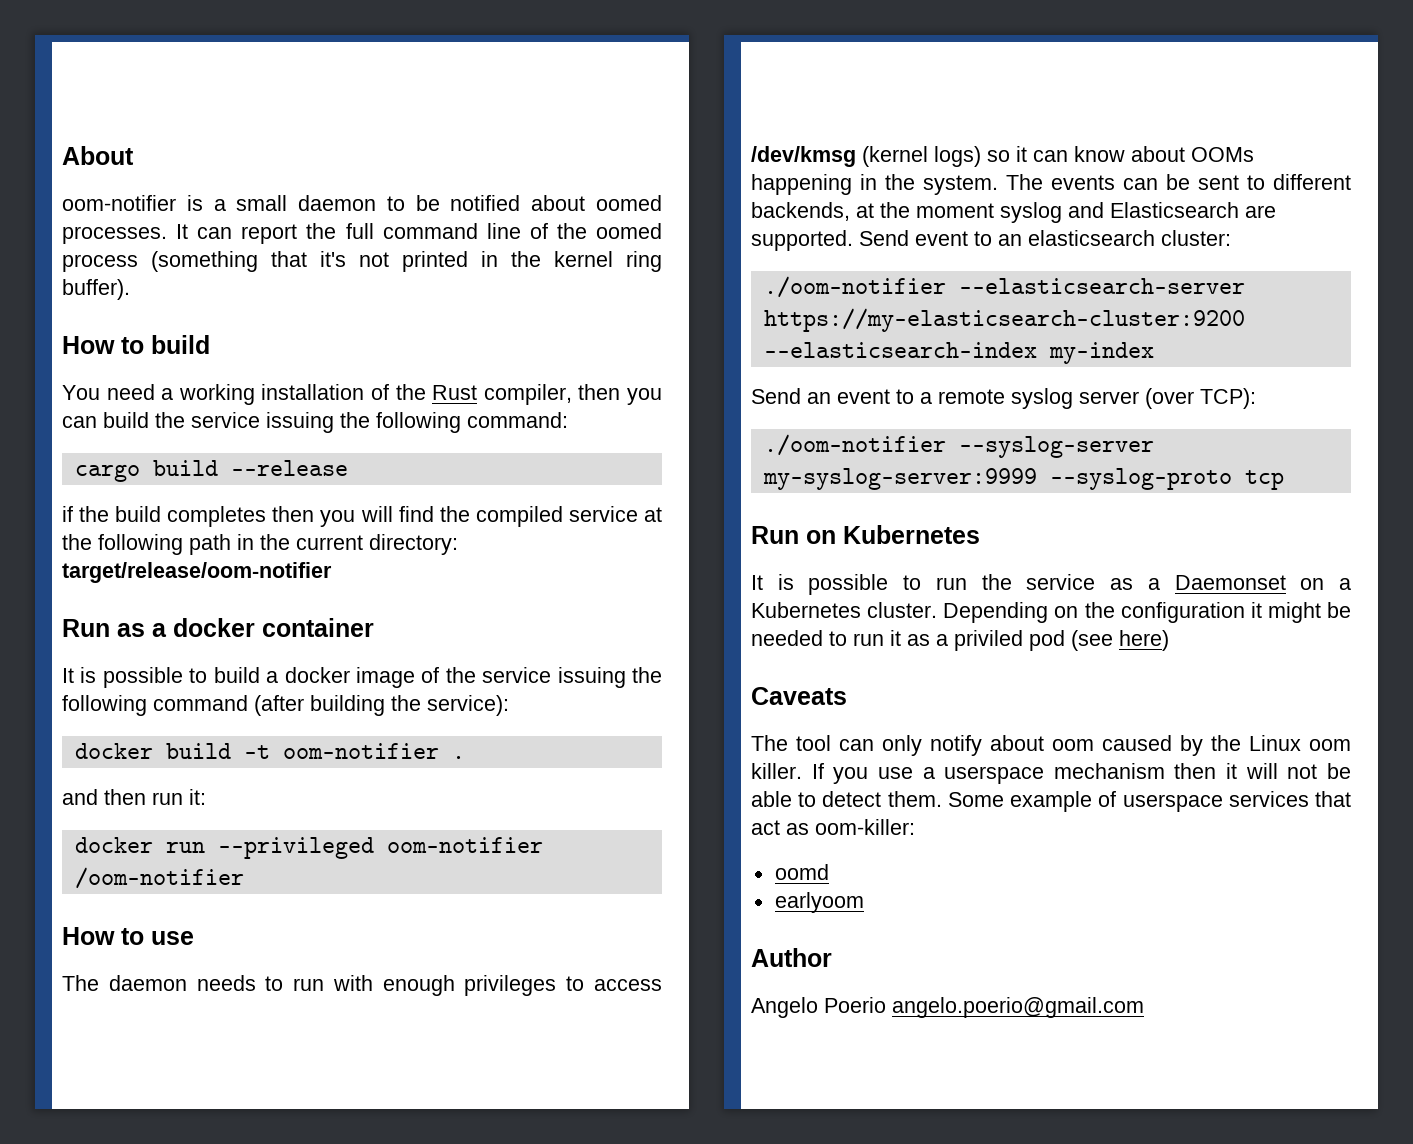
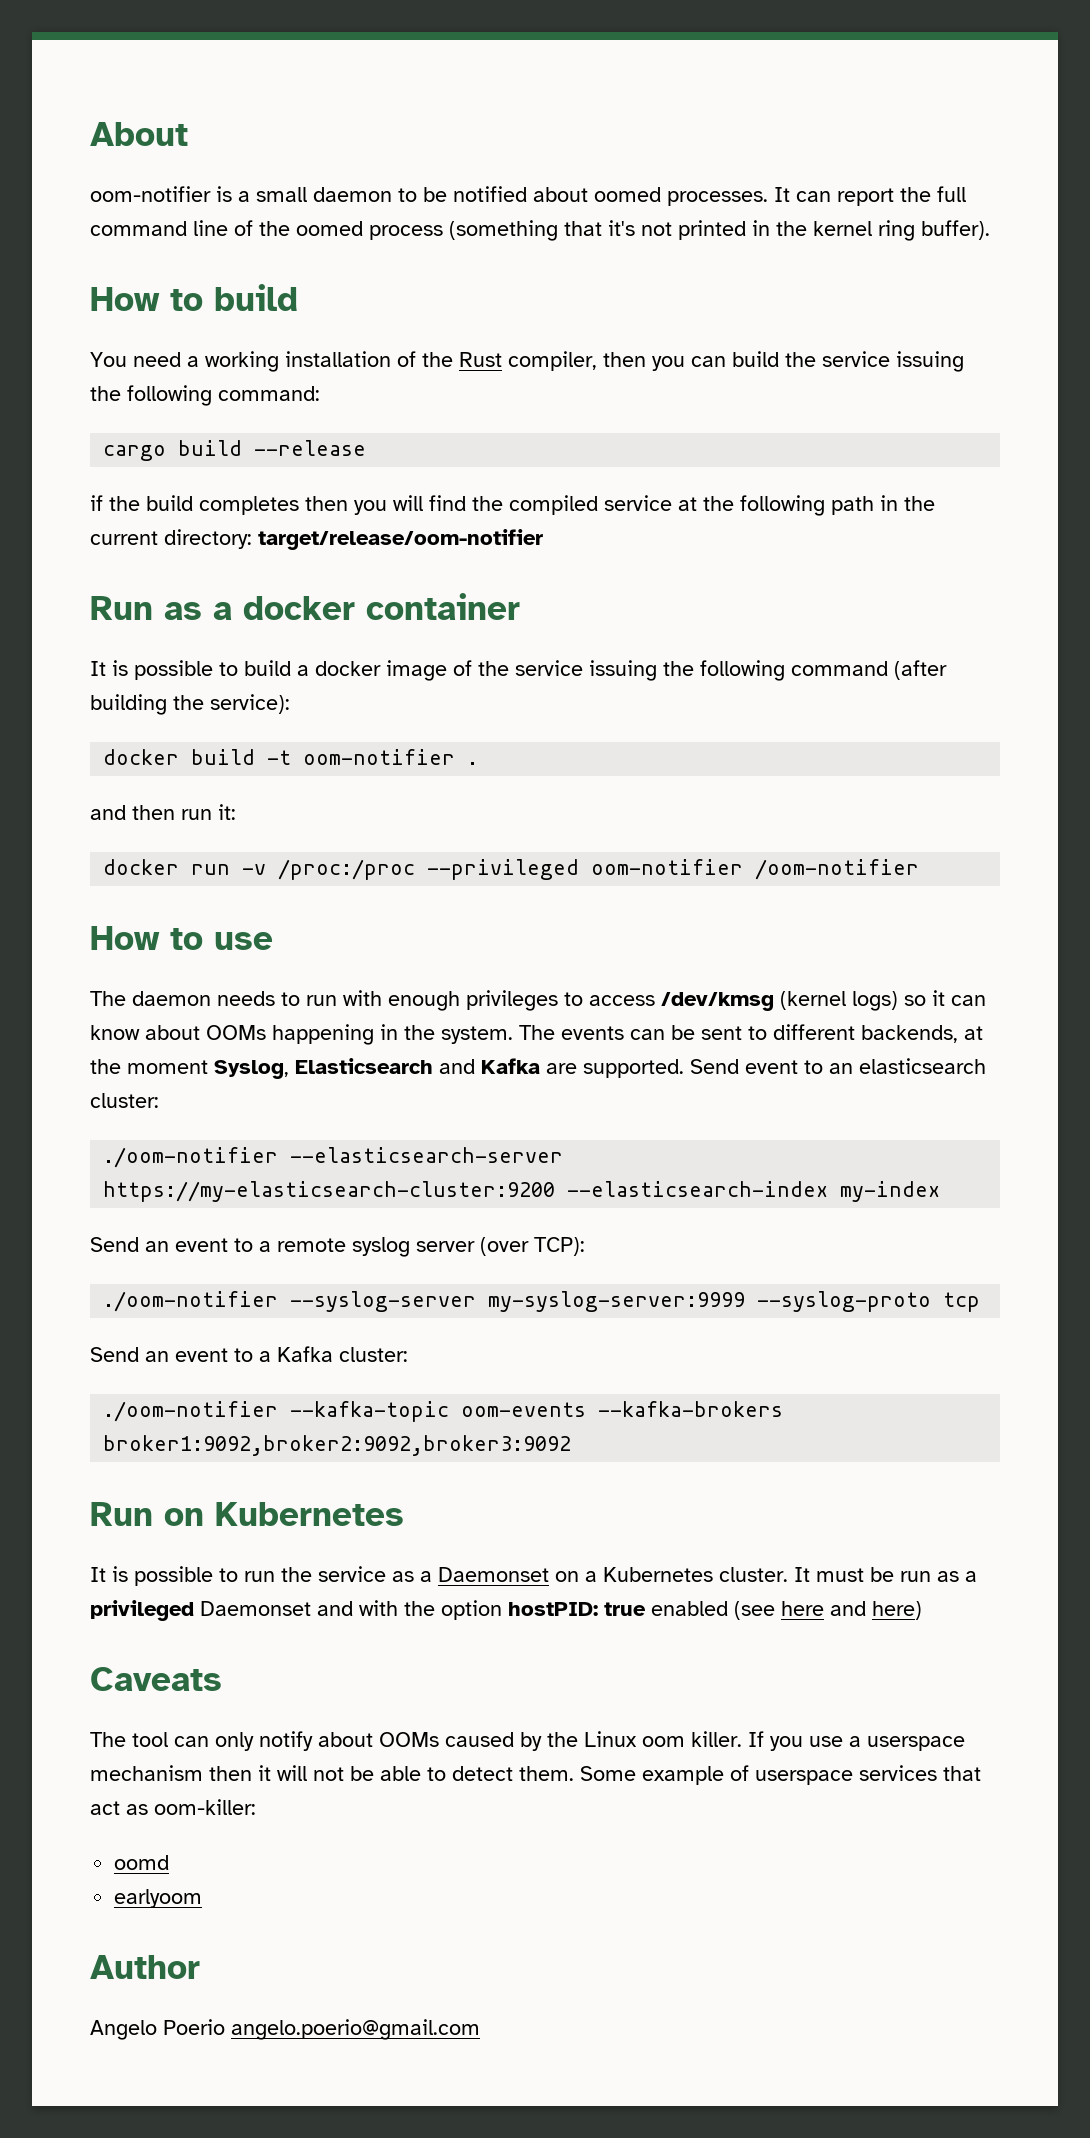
(205, 847) none -> [242,859,416,880] -v /proc:/proc
[1000,202,1239,223] syslog and Elasticsearch -> [214,1058,540,1079] Syslog, Elasticsearch and Kafka
(1284, 480) none -> [90,1346,408,1362] [103,1401,784,1422] [103,1435,572,1456] // Send an event to a Kafka cluster: // ./oom-notifier --kafka-topic oom-events --kafka-brokers broker1:9092,broker2:9092,broker3:9092
[943,602,1351,623] [751,630,1113,651] Depending on the configuration it might be needed to run it as a priviled pod (see -> [794,1567,977,1582] [90,1600,866,1621] It must be run as a privileged Daemonset and with the option hostPID: true enabled (see here and
[1052,739,1094,751] oom -> [379,1732,439,1747] OOMs

